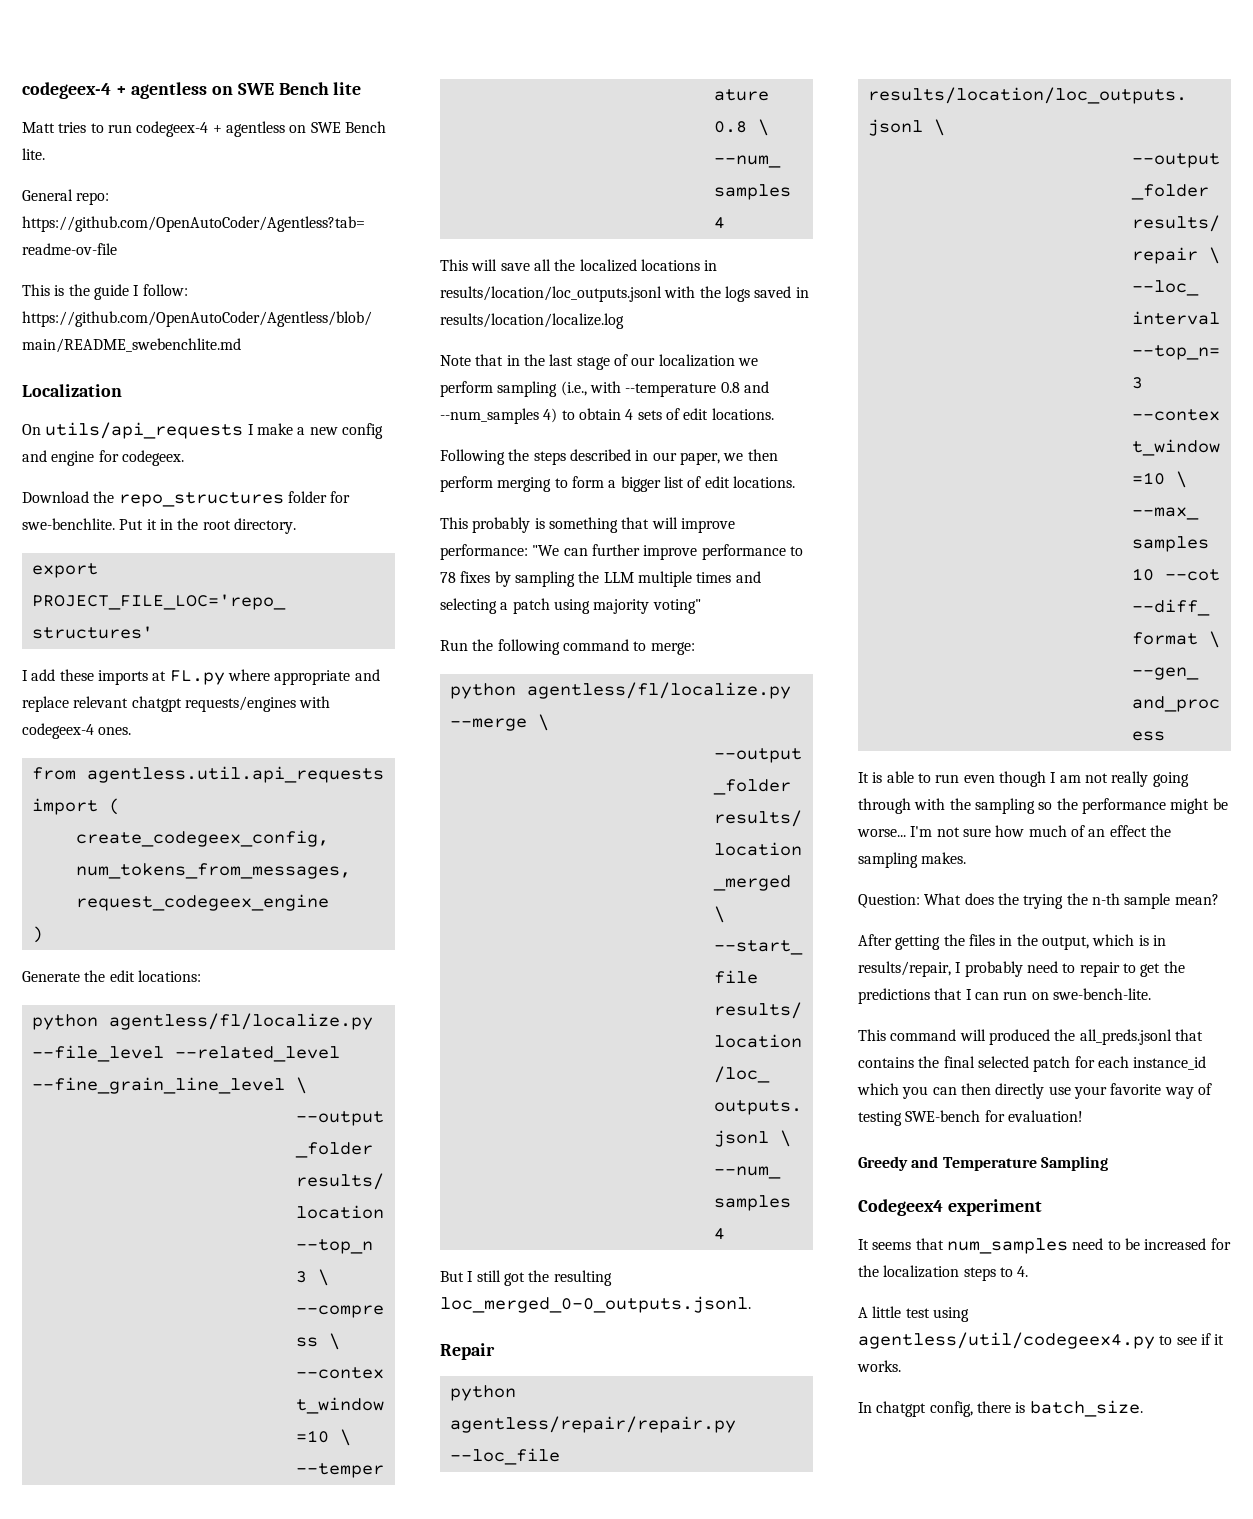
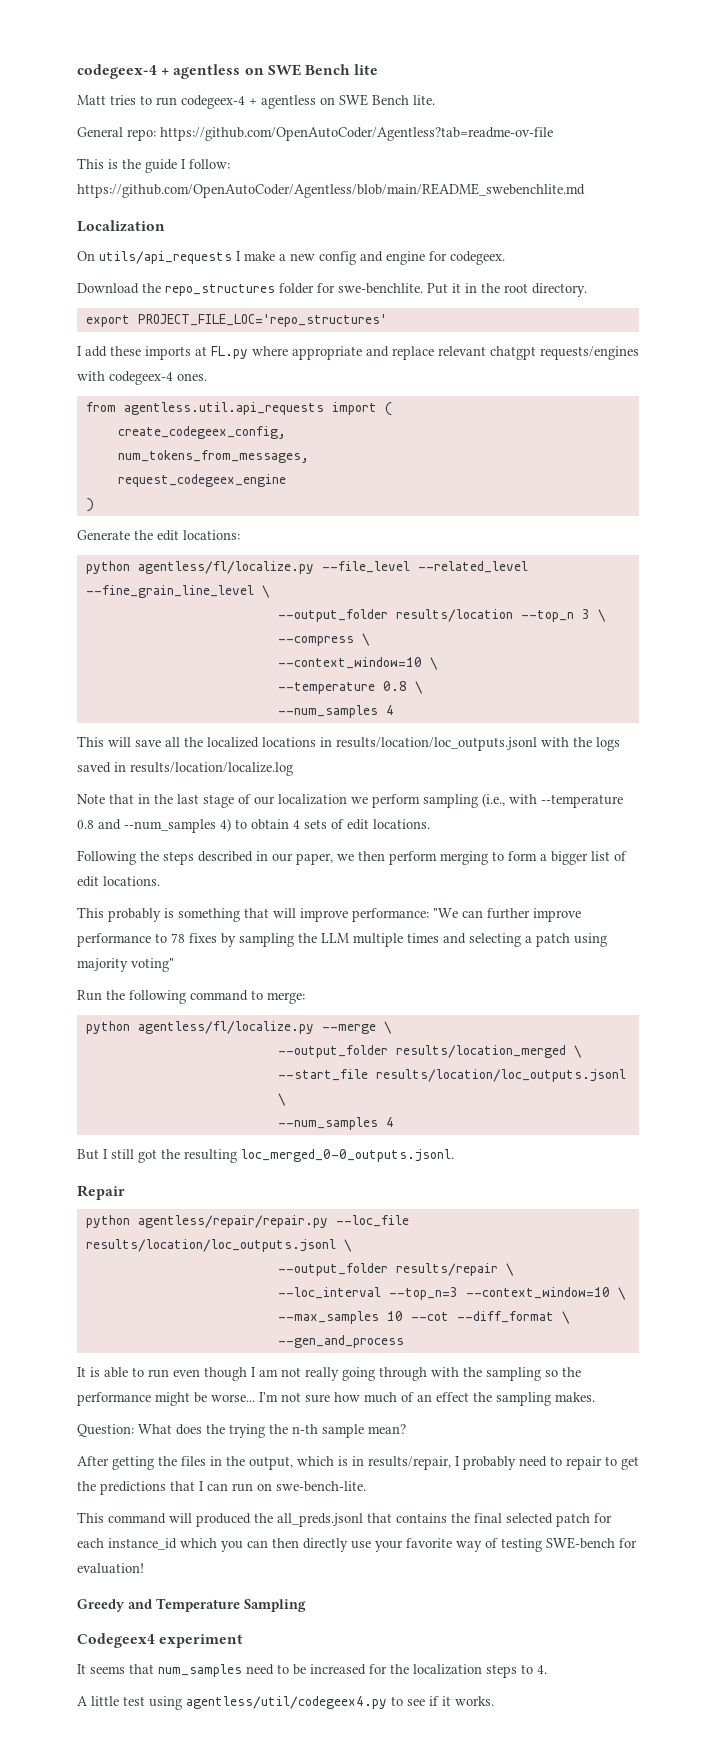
[858,1400,1143,1417] // In chatgpt config, there is batch_size. -> (494, 1701) none

